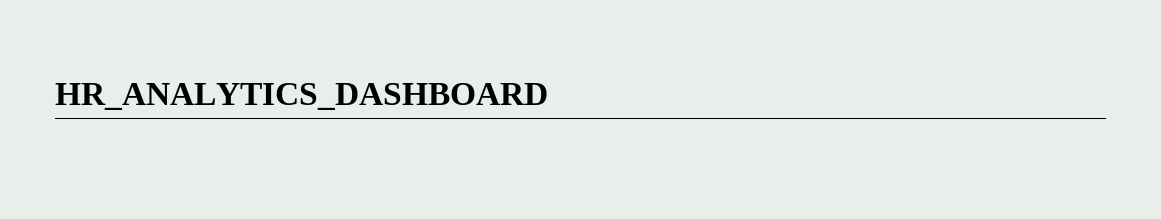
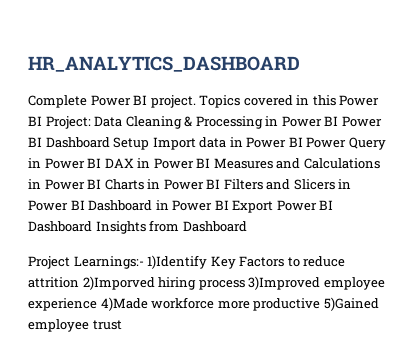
(548, 96) none -> [28,95,380,108] [28,116,382,129] [28,137,386,150] [28,158,380,169] [28,179,352,190] [28,200,334,213] [28,220,247,234] [28,255,346,269] [28,276,385,290] [28,297,379,311] [28,319,122,332] // Complete Power BI project. Topics covered in this Power BI Project: Data Cleaning & Processing in Power BI Power BI Dashboard Setup Import data in Power BI Power Query in Power BI DAX in Power BI Measures and Calculations in Power BI Charts in Power BI Filters and Slicers in Power BI Dashboard in Power BI Export Power BI Dashboard Insights from Dashboard // Project Learnings:- 1)Identify Key Factors to reduce attrition 2)Imporved hiring process 3)Improved employee experience 4)Made workforce more productive 5)Gained employee trust

